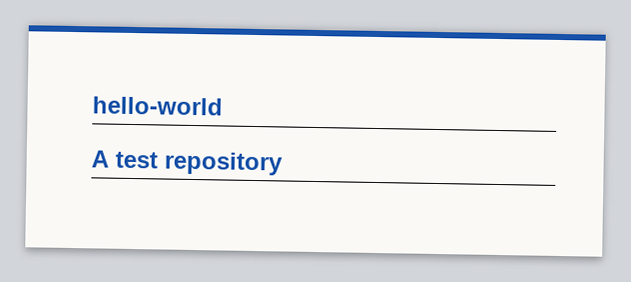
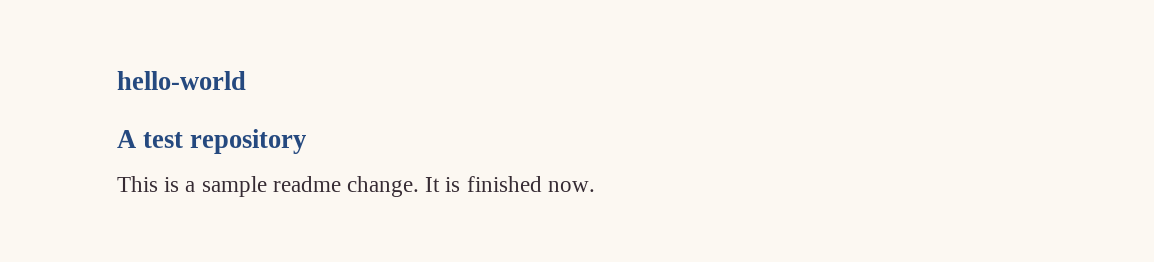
(283, 163) none -> [117,176,595,197] // This is a sample readme change. It is finished now.

